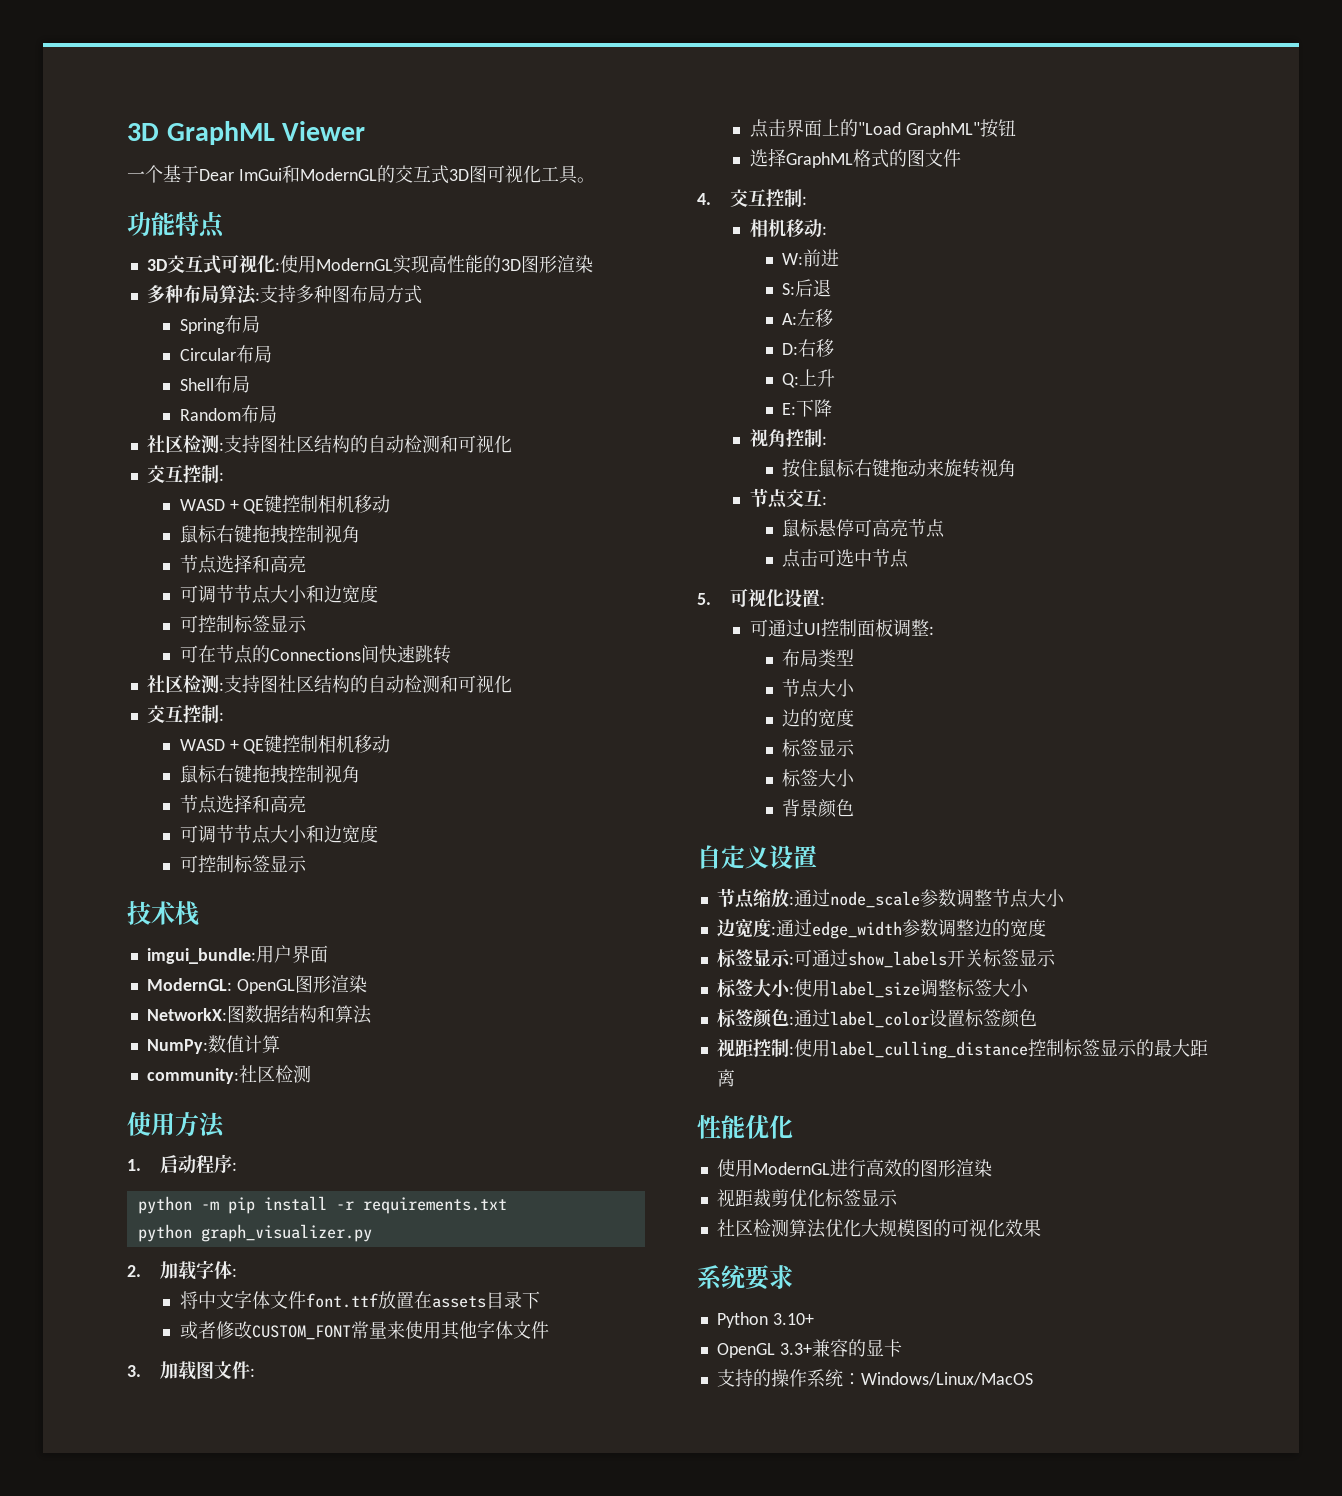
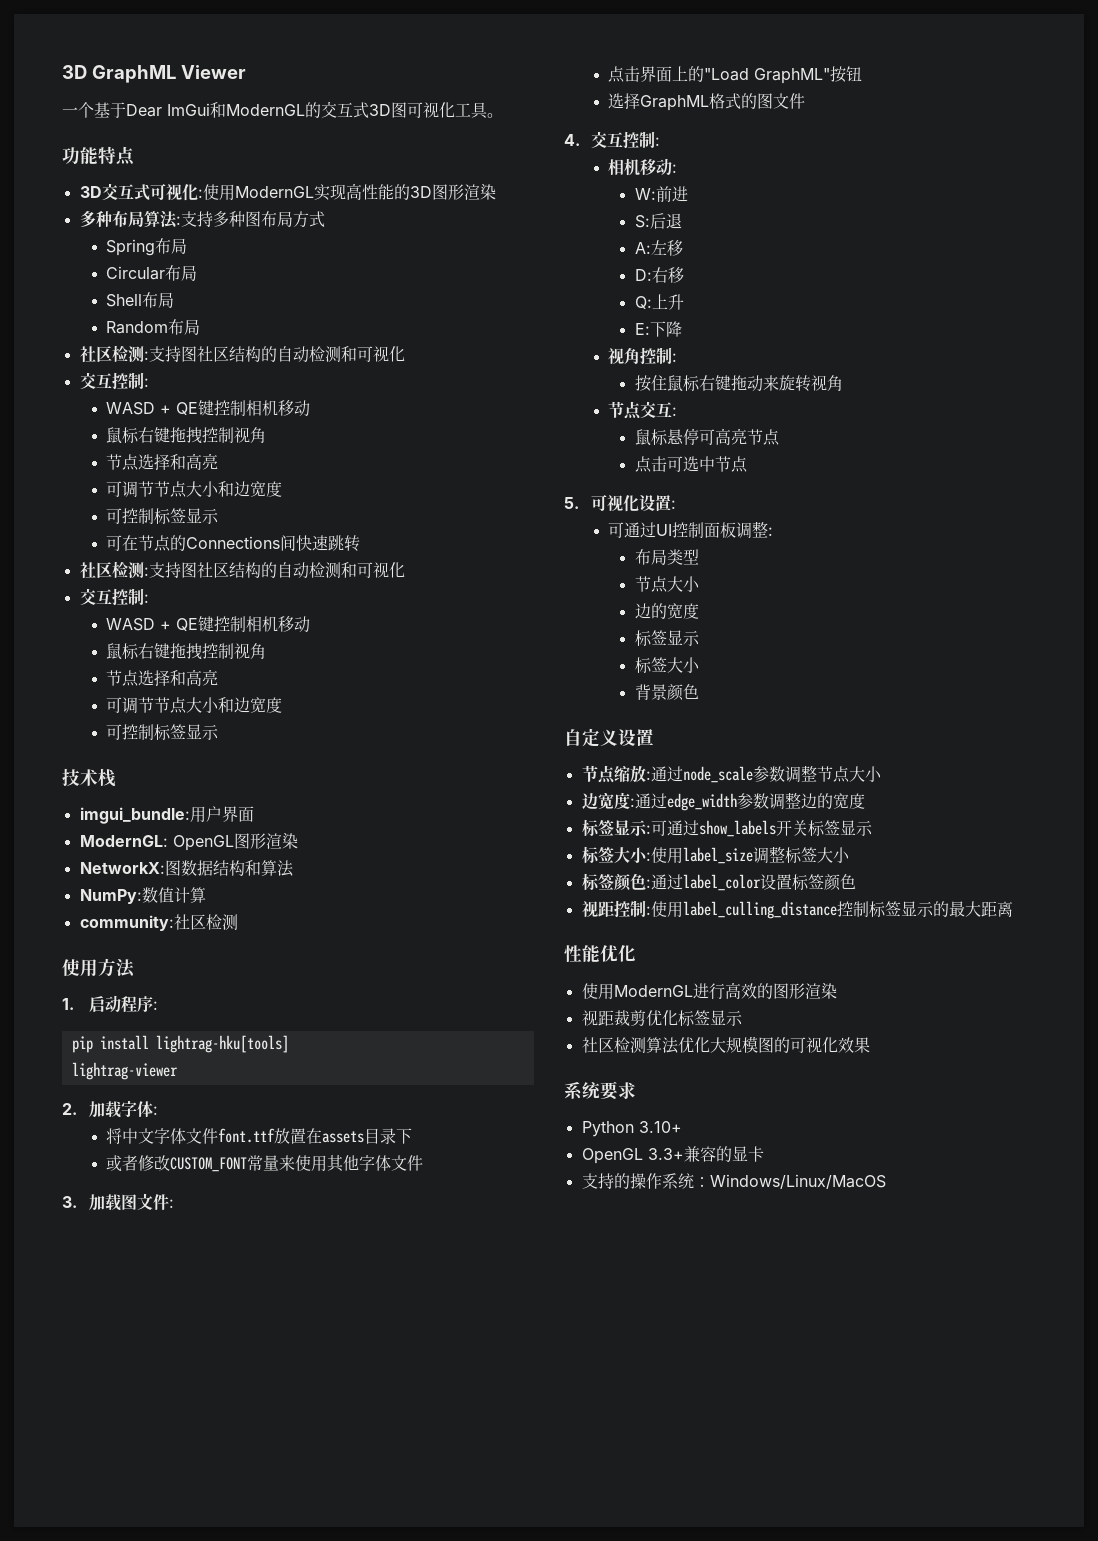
[137,1196,507,1214] [137,1224,372,1242] python -m pip install -r requirements.txt // python graph_visualizer.py -> [71,1035,289,1053] [71,1062,178,1080] pip install lightrag-hku[tools] // lightrag-viewer

